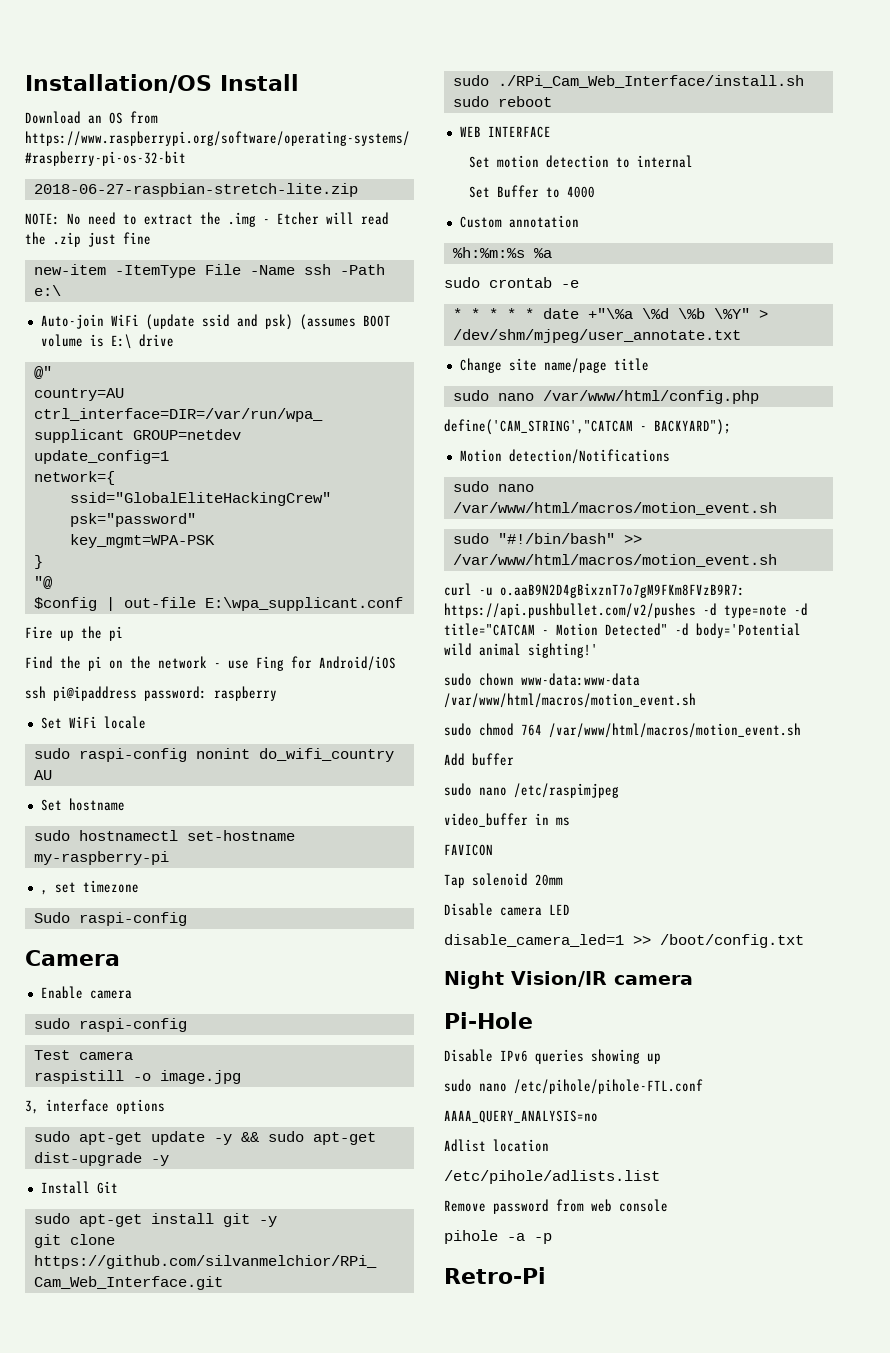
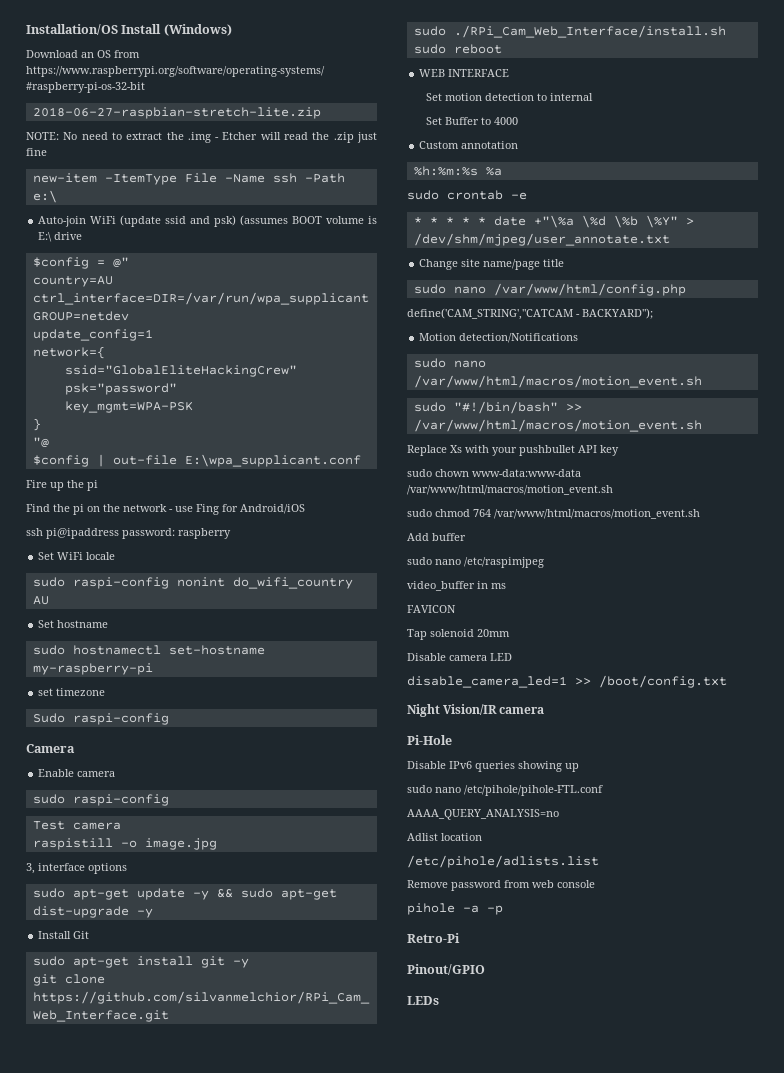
(299, 82) none -> [163,24,232,36] (Windows)
(174, 340) none -> [32,257,105,269] $config =
[40,890,48,895] , -> (153, 669) none
[444,583,745,598] [444,603,808,618] [444,623,801,638] [444,643,598,658] curl -u o.aaB9N2D4gBixznT7o7gM9FKm8FVzB9R7: https://api.pushbullet.com/v2/pushes -d type=note -d title="CATCAM - Motion Detected" -d body='Potential wild animal sighting!' -> [407,445,619,456] Replace Xs with your pushbullet API key
(546, 1275) none -> [407,964,485,975] [407,996,439,1005] // Pinout/GPIO // LEDs

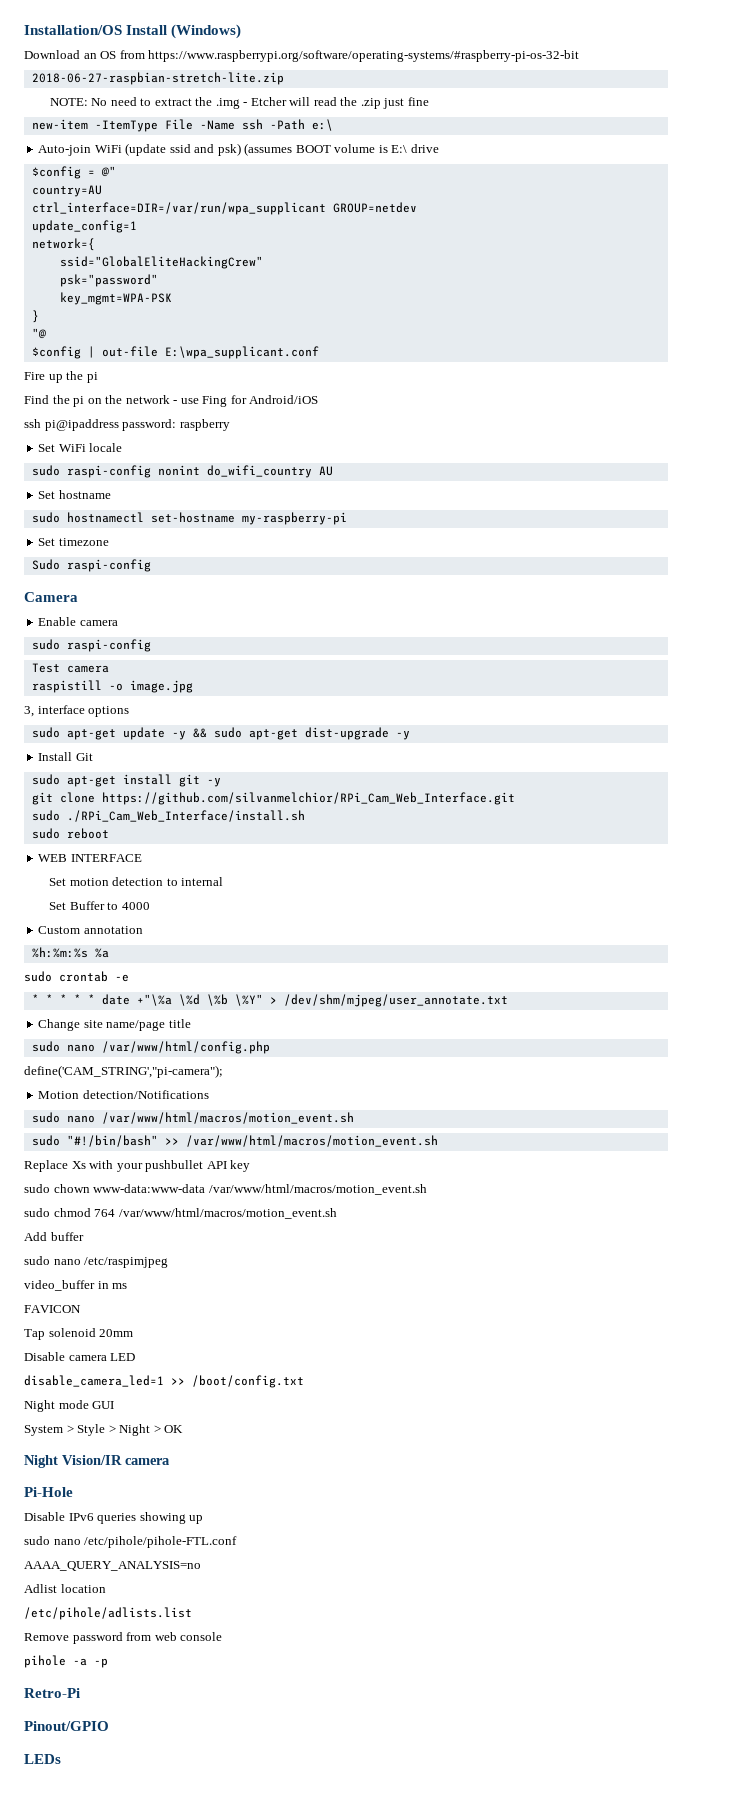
[38,688,54,696] set -> [38,538,56,546] Set
[407,308,653,320] define('CAM_STRING',"CATCAM - BACKYARD"); -> [24,1065,223,1078] define('CAM_STRING',"pi-camera");
(727, 681) none -> [24,1400,115,1412] [24,1424,184,1436] // Night mode GUI // System > Style > Night > OK

